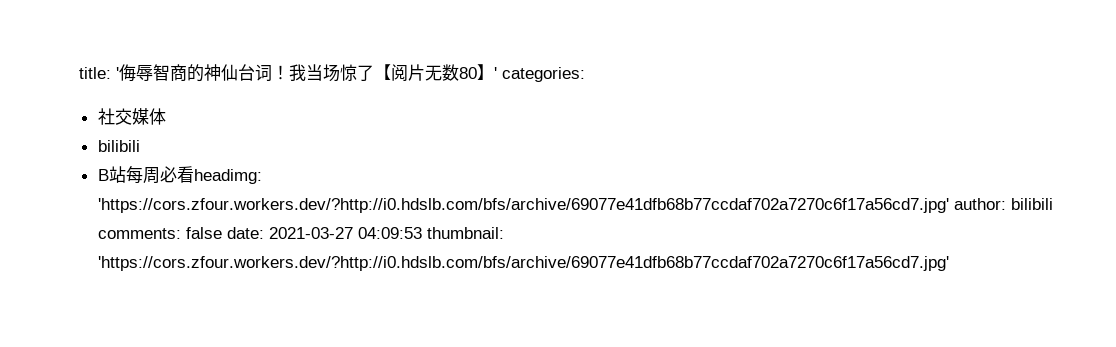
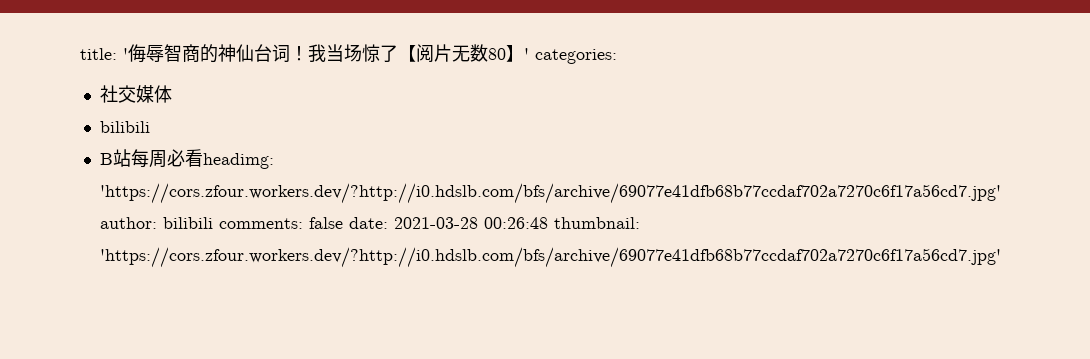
[268,227,422,239] 2021-03-27 04:09:53 -> [393,217,548,229] 2021-03-28 00:26:48

